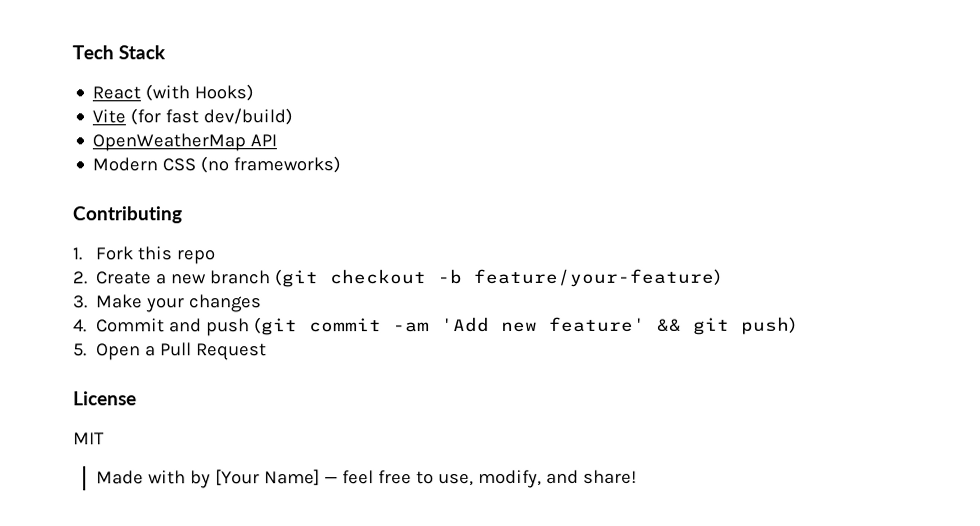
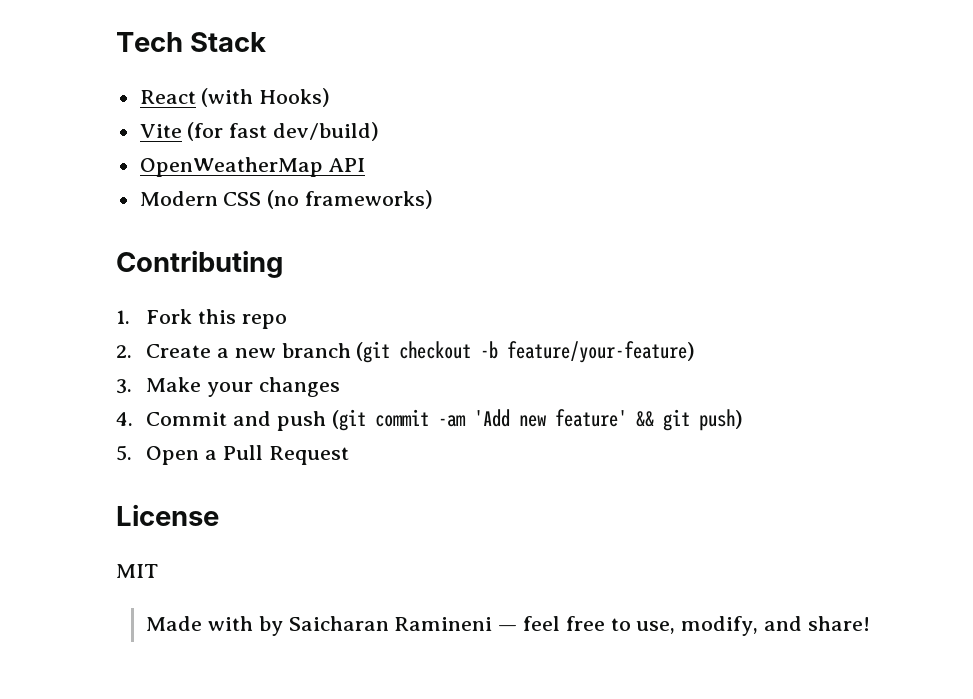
[214,469,320,486] [Your Name] -> [288,616,493,631] Saicharan Ramineni

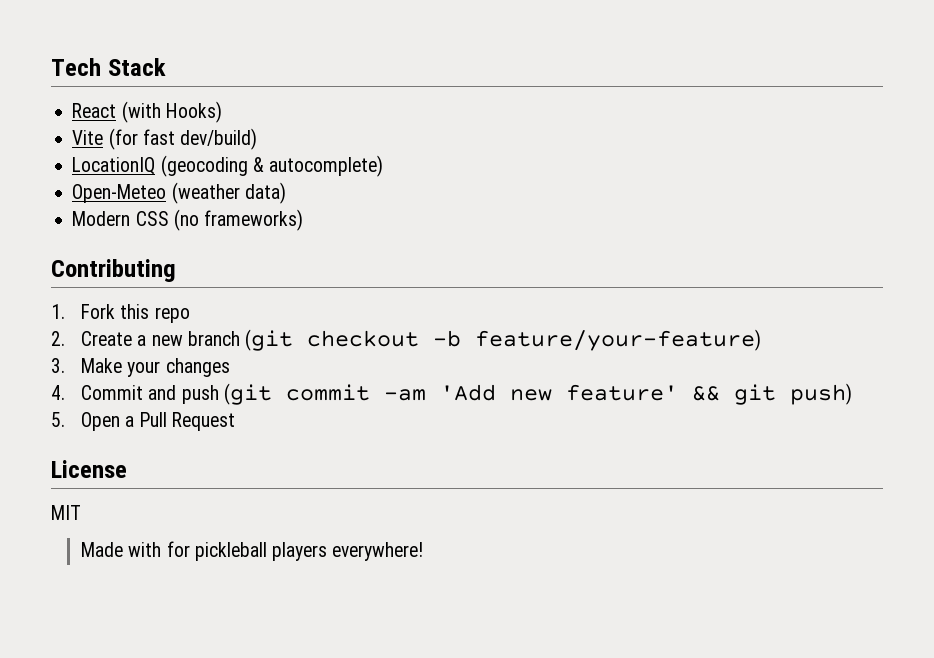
[139,157,366,177] OpenWeatherMap API -> [72,155,384,177] [72,182,286,204] LocationIQ (geocoding & autocomplete) // Open-Meteo (weather data)
[258,616,870,636] by Saicharan Ramineni — feel free to use, modify, and share! -> [166,541,424,561] for pickleball players everywhere!

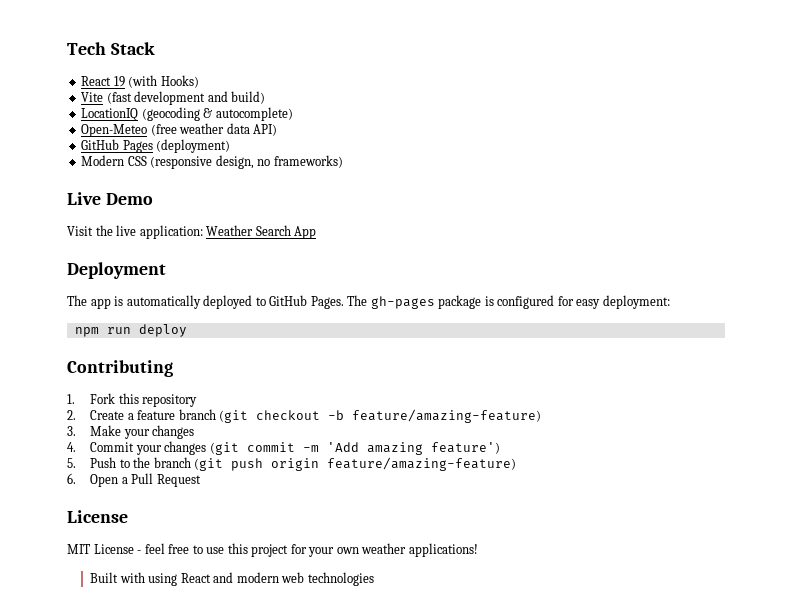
(117, 110) none -> [113,76,125,87] 19
[108,128,258,150] (for fast dev/build) -> [106,91,266,105] (fast development and build)
[171,182,286,204] [72,209,304,231] (weather data) // Modern CSS (no frameworks) -> [150,123,278,136] [81,139,231,153] [81,155,343,169] [67,192,153,205] [67,225,317,239] [67,262,166,279] [67,295,670,309] [74,324,187,337] (free weather data API) // GitHub Pages (deployment) // Modern CSS (responsive design, no frameworks) // Live Demo // Visit the live application: Weather Search App // Deployment // The app is automatically deployed to GitHub Pages. The gh-pages package is configured for easy deployment: // npm run deploy
[154,307,190,323] repo -> [142,394,198,407] repository
[151,335,183,346] new -> [137,410,176,420] feature
[475,329,762,351] feature/your-feature) -> [352,409,542,423] feature/amazing-feature)
[148,383,852,405] [51,412,65,427] and push (git commit -am 'Add new feature' && git push) // 5. -> [135,441,500,455] [67,457,517,471] [67,473,76,484] your changes (git commit -m 'Add amazing feature') // 5. Push to the branch (git push origin feature/amazing-feature) // 6.
[81,541,424,561] // Made with for pickleball players everywhere! -> [93,543,478,557] [90,572,374,586] License - feel free to use this project for your own weather applications! // Built with using React and modern web technologies

